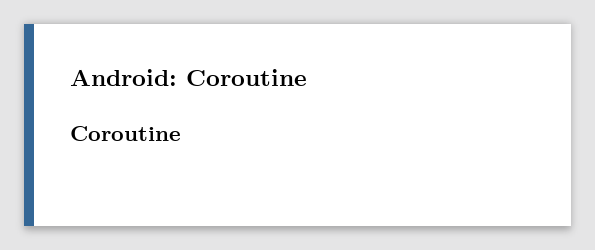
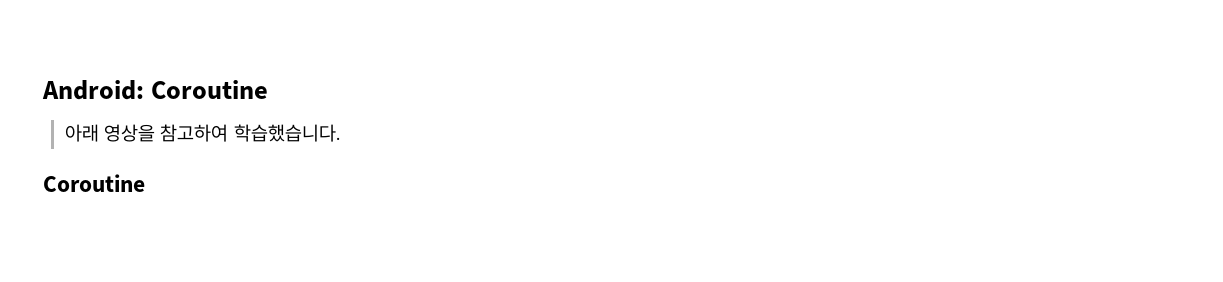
(307, 77) none -> [64,124,340,142] // 아래 영상을 참고하여 학습했습니다.

